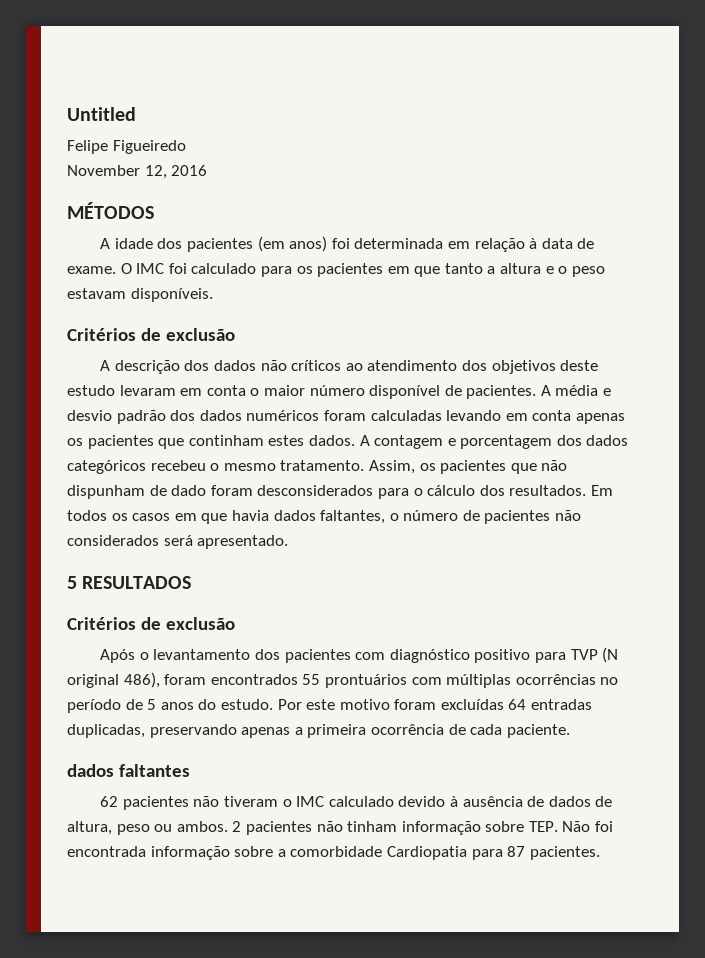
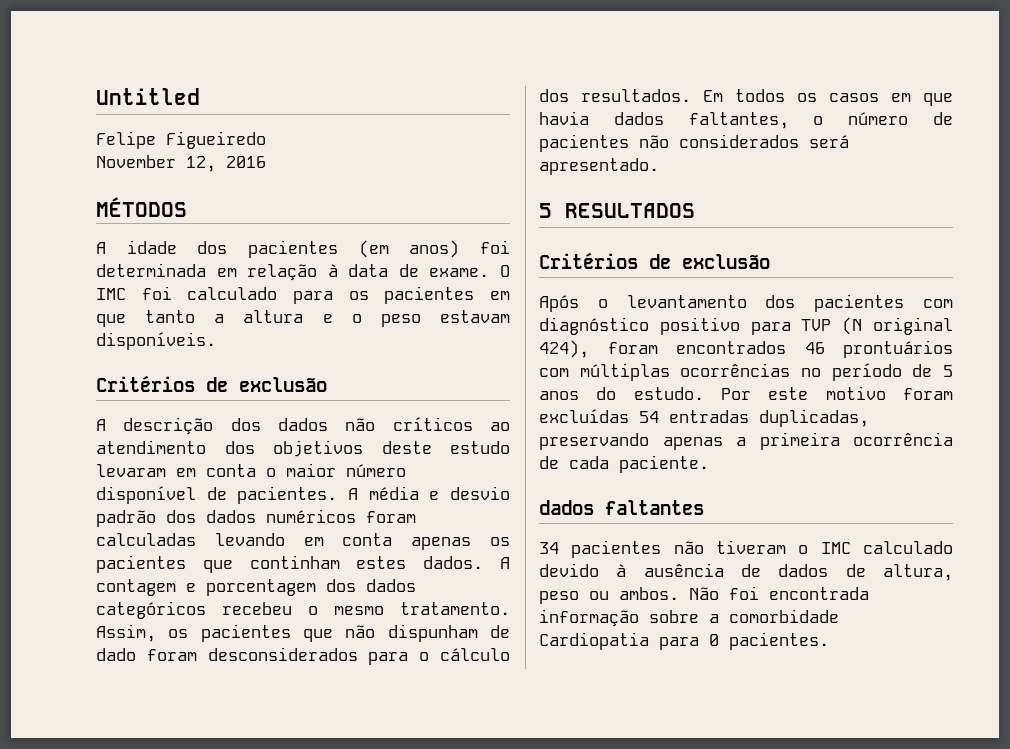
[123,672,160,688] 486), -> [539,340,589,358] 424),
[302,674,321,685] 55 -> [804,342,825,354] 46
[508,699,527,710] 64 -> [639,411,659,423] 54
[100,796,119,807] 62 -> [539,542,559,554] 34
[232,821,558,835] 2 pacientes não tinham informação sobre TEP. -> (679, 593) none
[507,846,526,857] 87 -> [709,634,719,646] 0

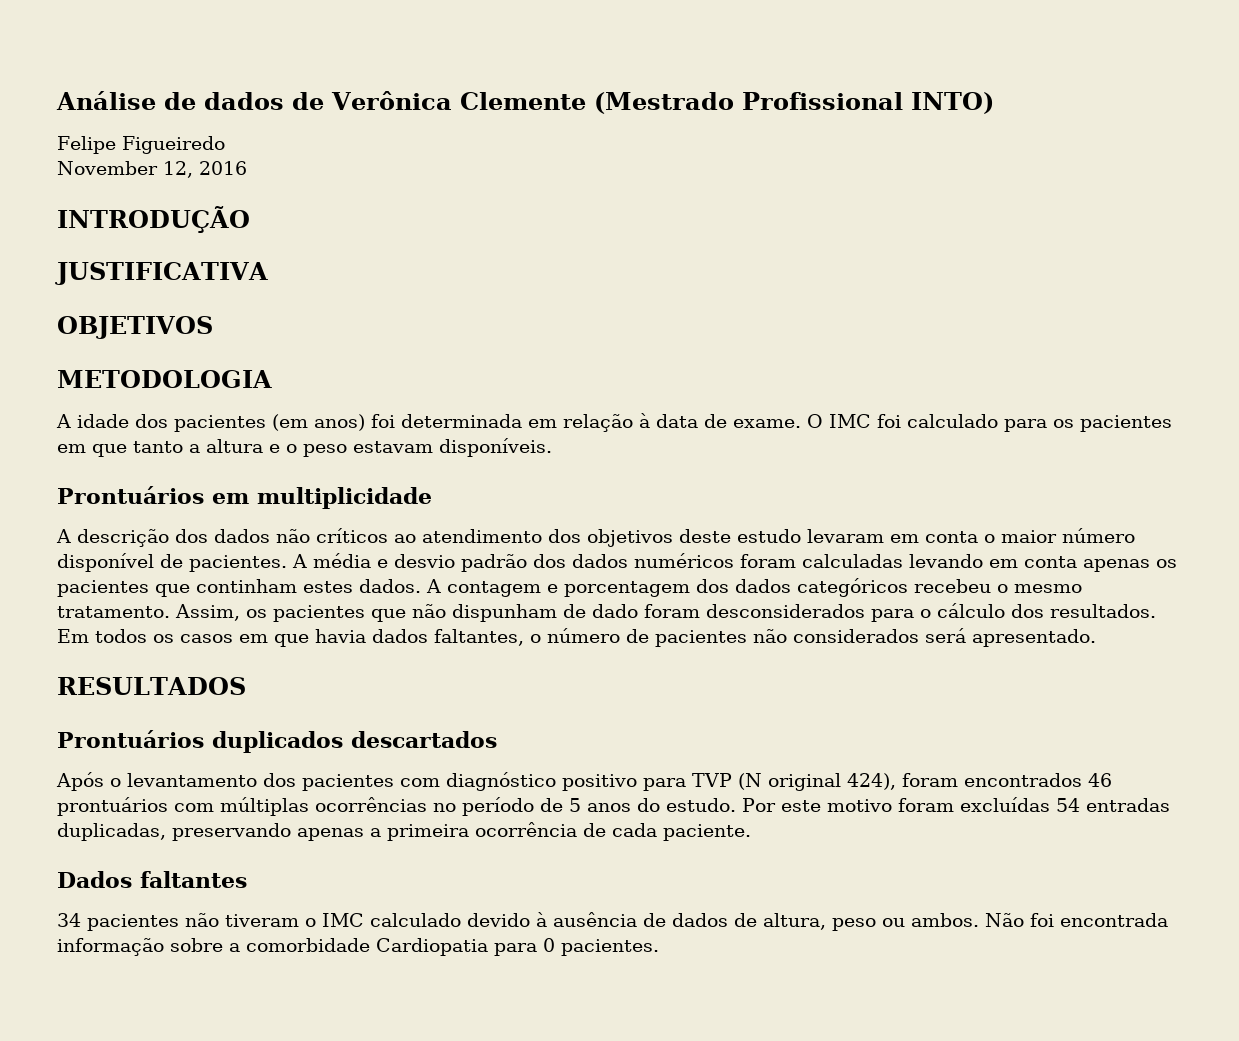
[96,88,200,105] Untitled -> [56,91,994,114] Análise de dados de Verônica Clemente (Mestrado Profissional INTO)
[96,197,187,217] MÉTODOS -> [57,206,250,233] [55,262,268,285] [57,316,213,339] [57,370,272,388] INTRODUÇÃO // JUSTIFICATIVA // OBJETIVOS // METODOLOGIA
[96,375,327,392] Critérios de exclusão -> [57,486,432,509] Prontuários em multiplicidade
[539,203,552,218] 5 -> (1096, 638) none
[539,252,770,269] Critérios de exclusão -> [57,730,497,753] Prontuários duplicados descartados
[539,500,594,515] dados -> [57,871,132,888] Dados

